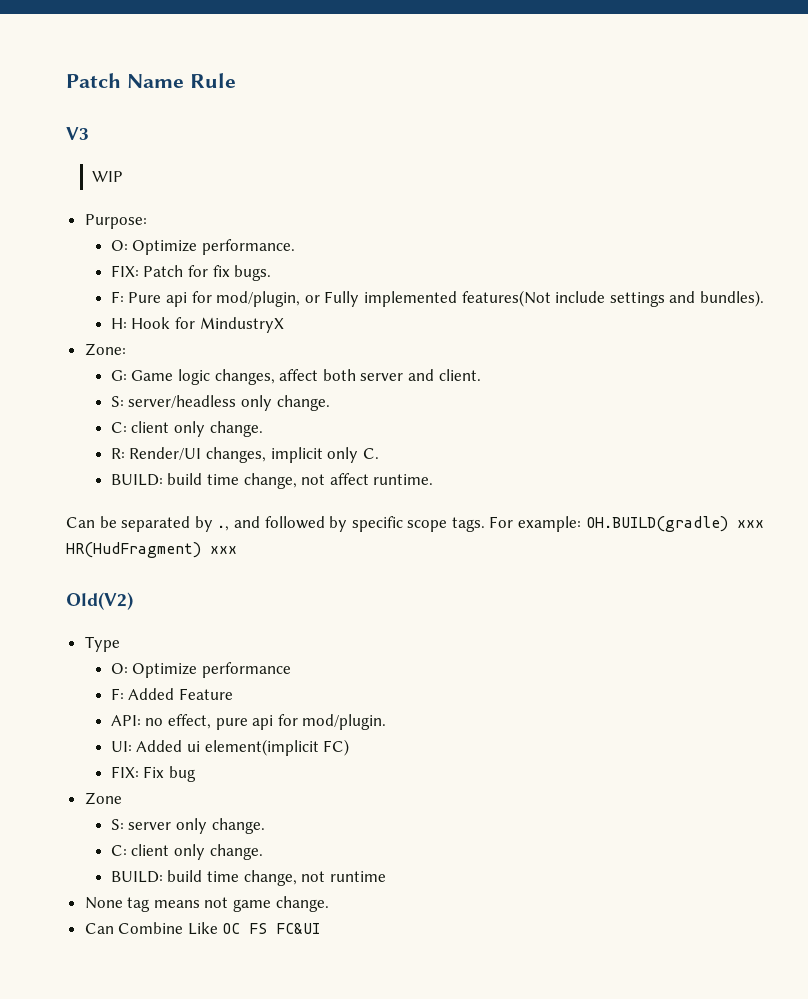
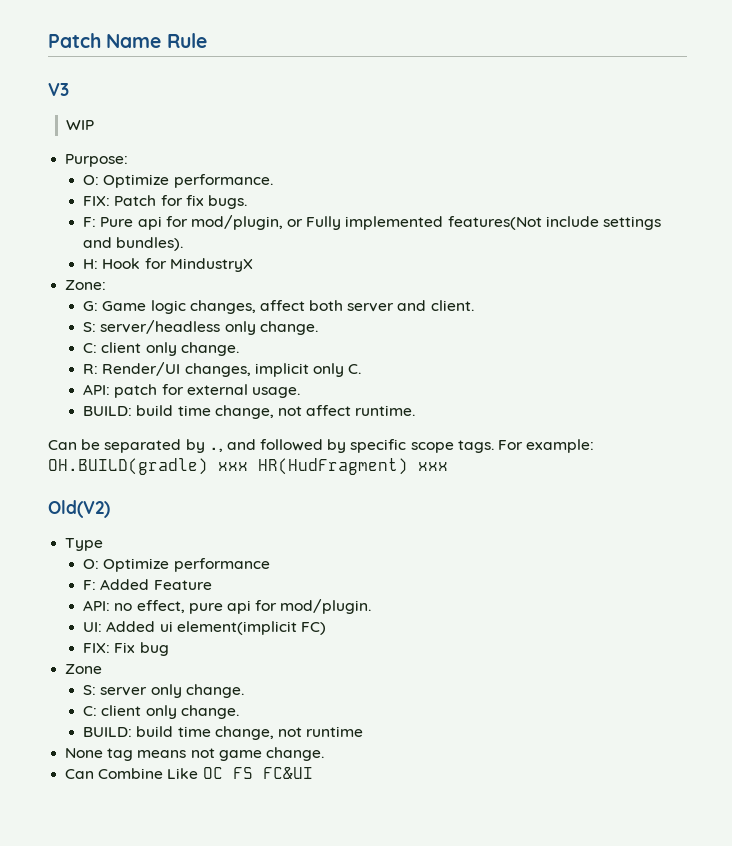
(379, 453) none -> [83,384,300,398] // API: patch for external usage.

